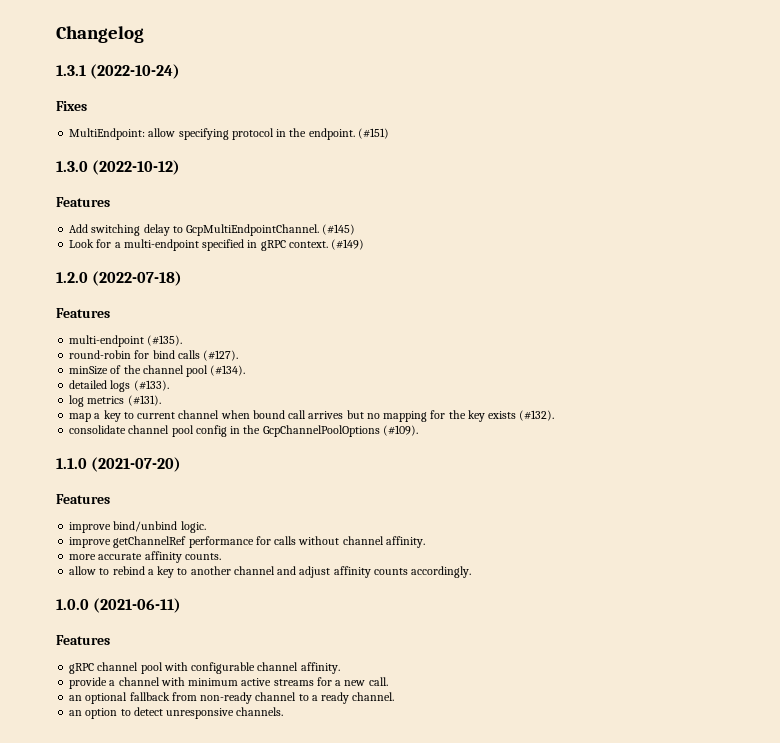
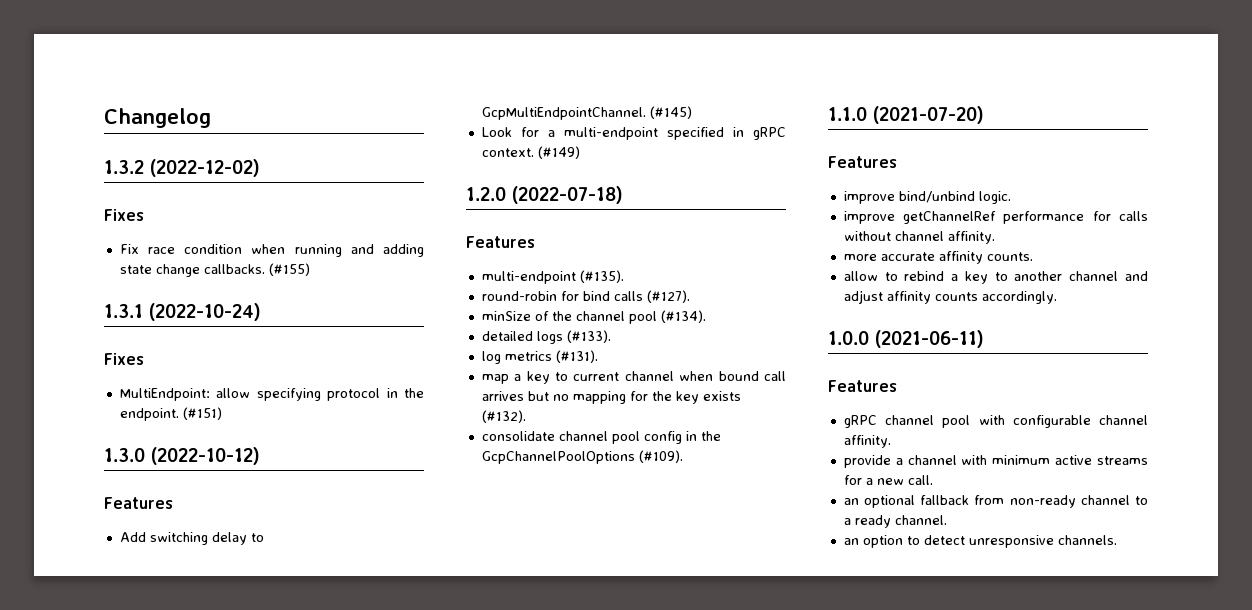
(144, 34) none -> [104,159,260,177] [104,209,144,221] [119,244,425,257] [119,263,310,277] // 1.3.2 (2022-12-02) // Fixes // Fix race condition when running and adding state change callbacks. (#155)

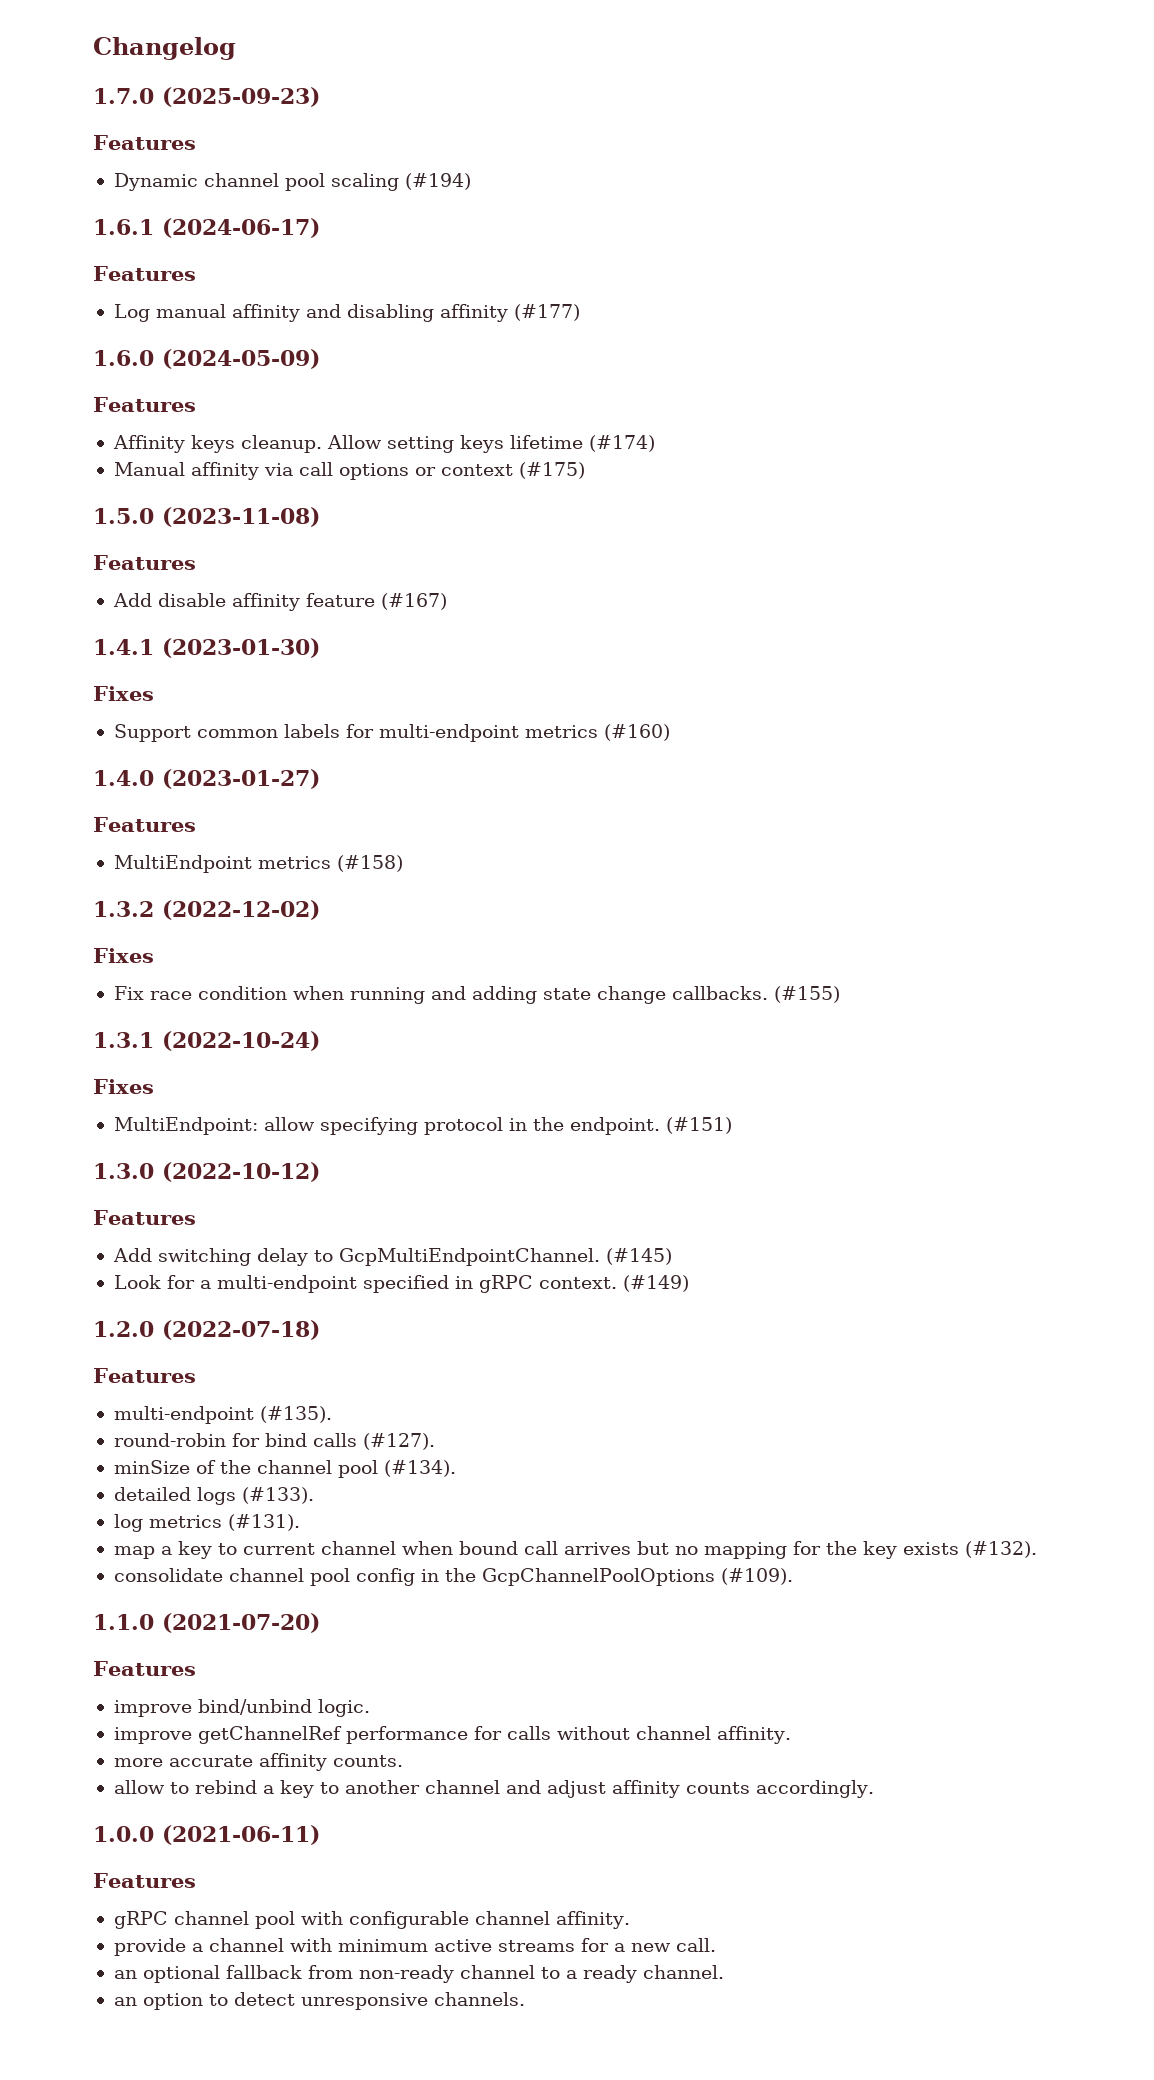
(211, 118) none -> [93,87,320,107] [93,135,196,150] [113,173,471,191] [93,218,320,238] [93,266,196,281] [113,304,580,322] [93,349,320,369] [93,397,196,412] [112,435,655,453] [113,462,585,480] [93,507,320,527] [93,555,196,570] [112,593,447,611] [93,638,320,658] [93,686,154,701] [113,724,670,742] [93,769,320,789] [93,817,196,832] [113,855,403,873] // 1.7.0 (2025-09-23) // Features // Dynamic channel pool scaling (#194) // 1.6.1 (2024-06-17) // Features // Log manual affinity and disabling affinity (#177) // 1.6.0 (2024-05-09) // Features // Affinity keys cleanup. Allow setting keys lifetime (#174) // Manual affinity via call options or context (#175) // 1.5.0 (2023-11-08) // Features // Add disable affinity feature (#167) // 1.4.1 (2023-01-30) // Fixes // Support common labels for multi-endpoint metrics (#160) // 1.4.0 (2023-01-27) // Features // MultiEndpoint metrics (#158)

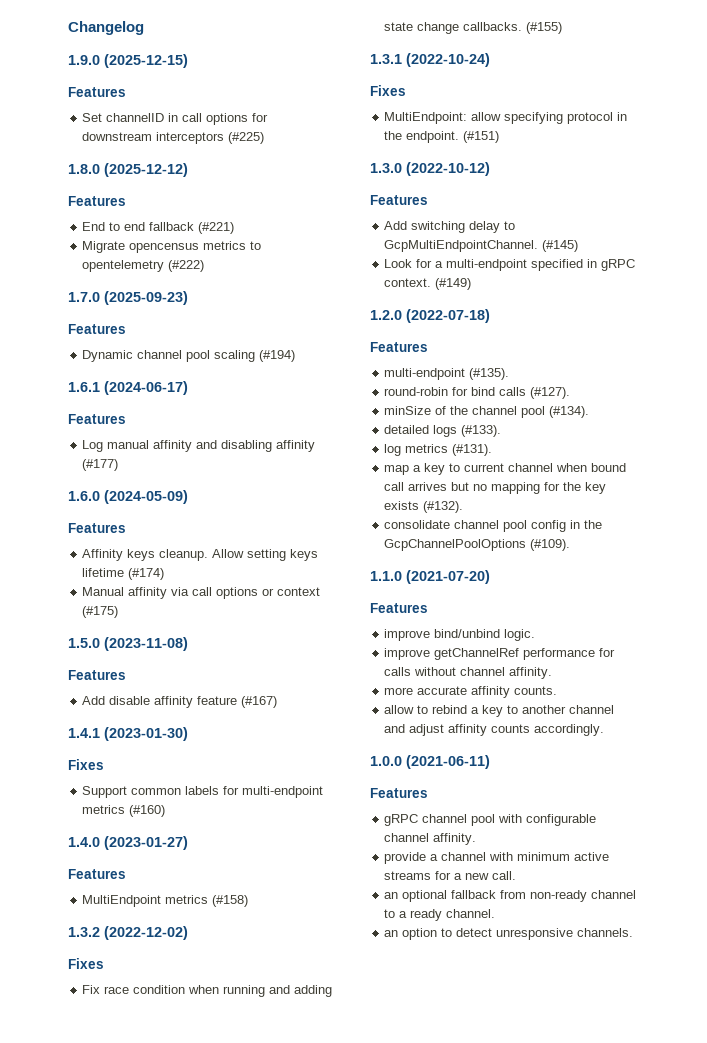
(236, 48) none -> [68,54,188,68] [68,87,126,97] [82,113,269,125] [82,132,265,144] [68,163,188,177] [68,196,126,206] [82,222,235,234] [82,241,262,253] [82,260,205,272] // 1.9.0 (2025-12-15) // Features // Set channelID in call options for downstream interceptors (#225) // 1.8.0 (2025-12-12) // Features // End to end fallback (#221) // Migrate opencensus metrics to opentelemetry (#222)

